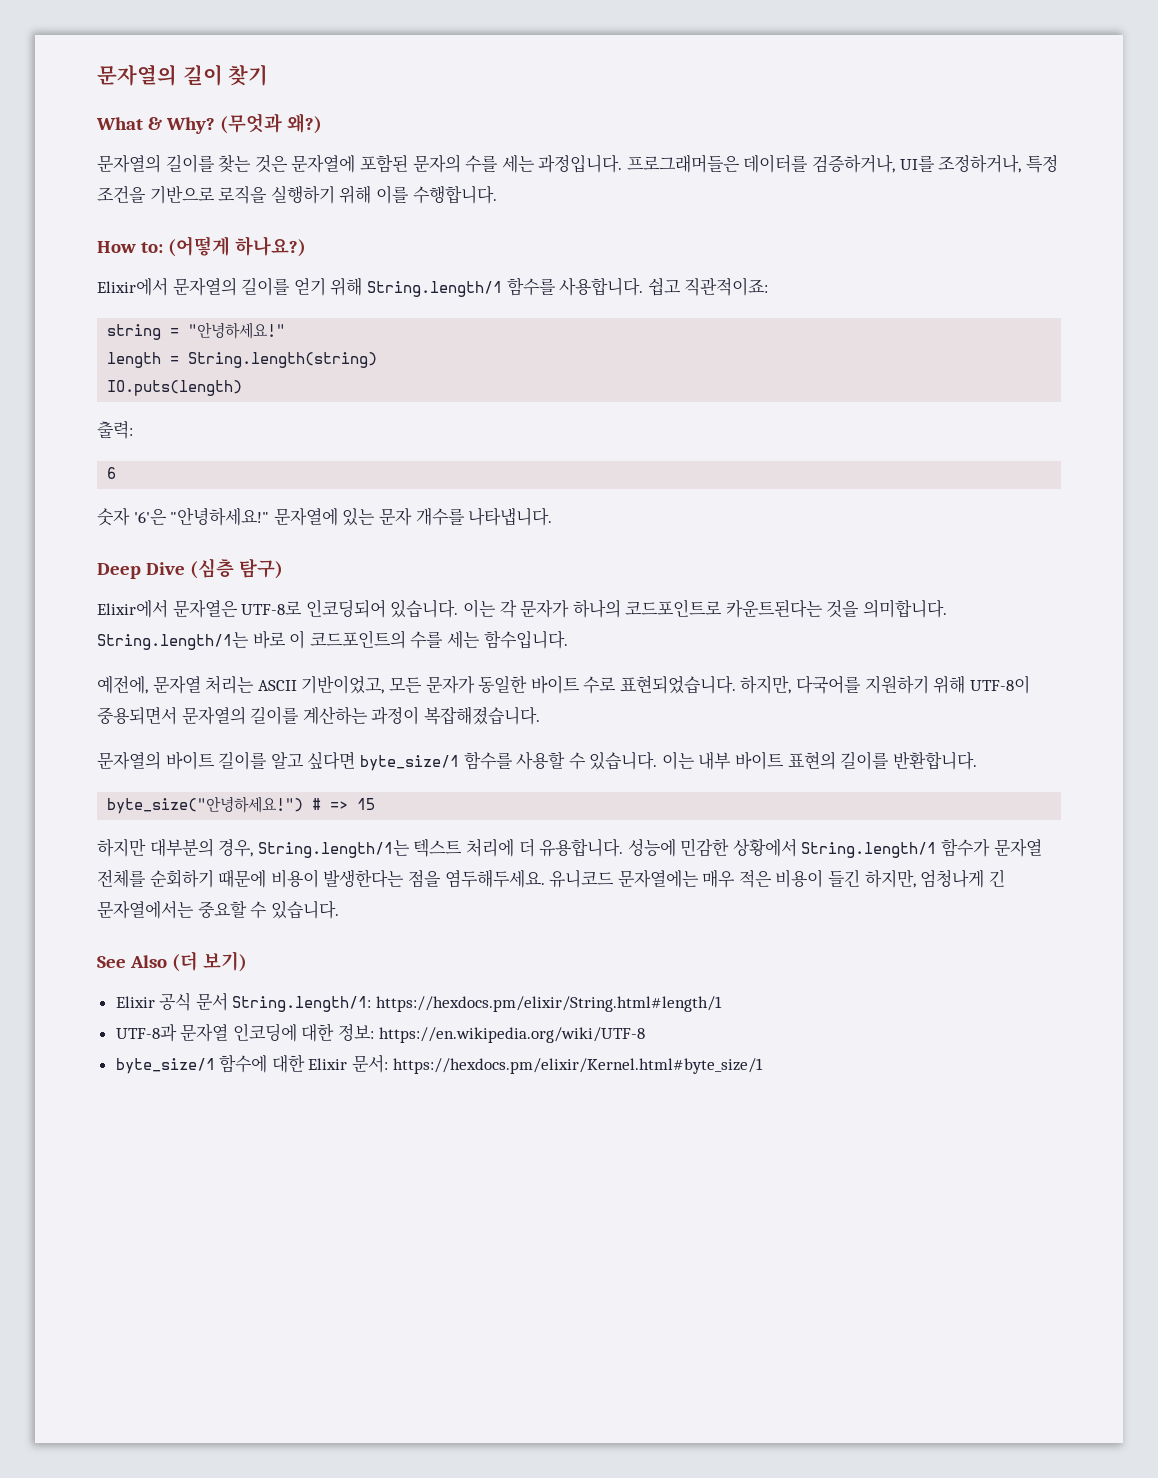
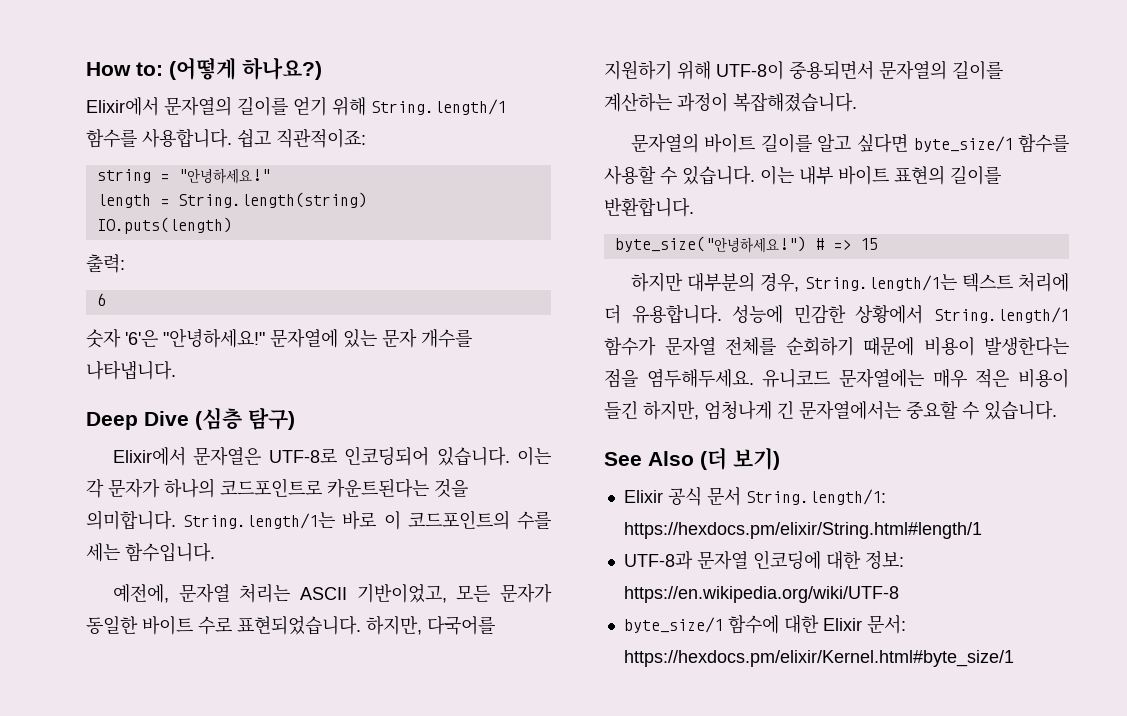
[97,64,269,86] [96,113,322,134] [97,154,1058,173] [97,185,497,204] 문자열의 길이 찾기 // What & Why? (무엇과 왜?) // 문자열의 길이를 찾는 것은 문자열에 포함된 문자의 수를 세는 과정입니다. 프로그래머들은 데이터를 검증하거나, UI를 조정하거나, 특정 조건을 기반으로 로직을 실행하기 위해 이를 수행합니다. // -> (86, 69) none

